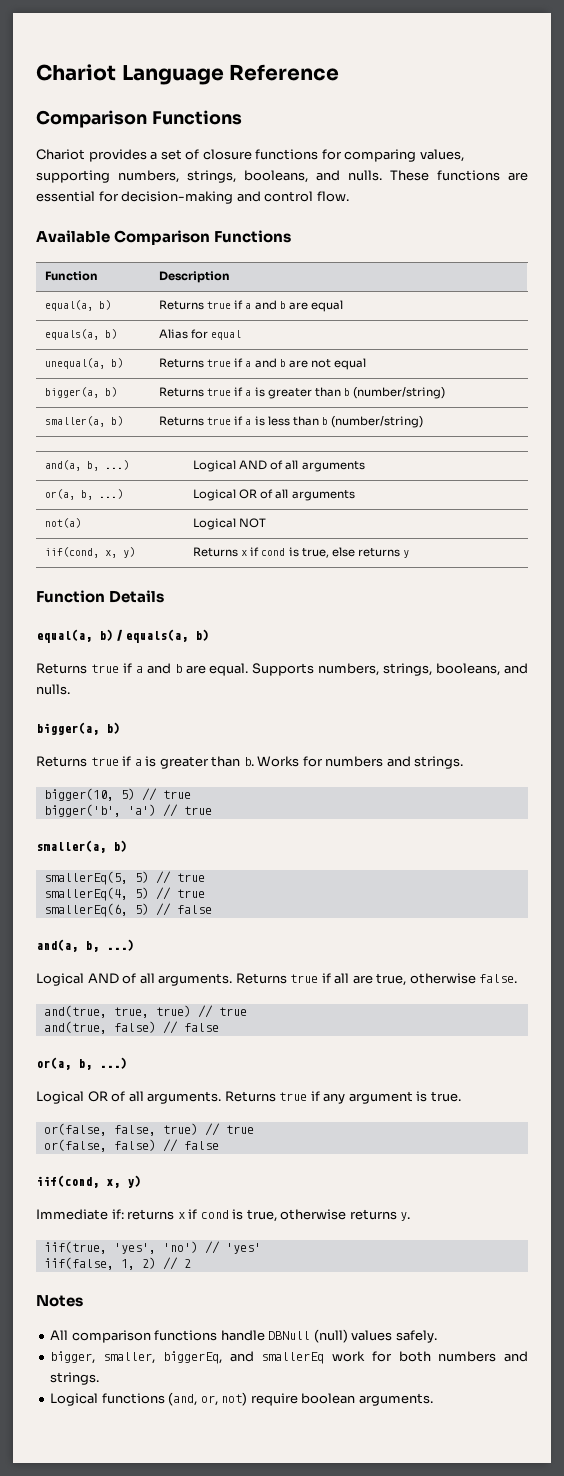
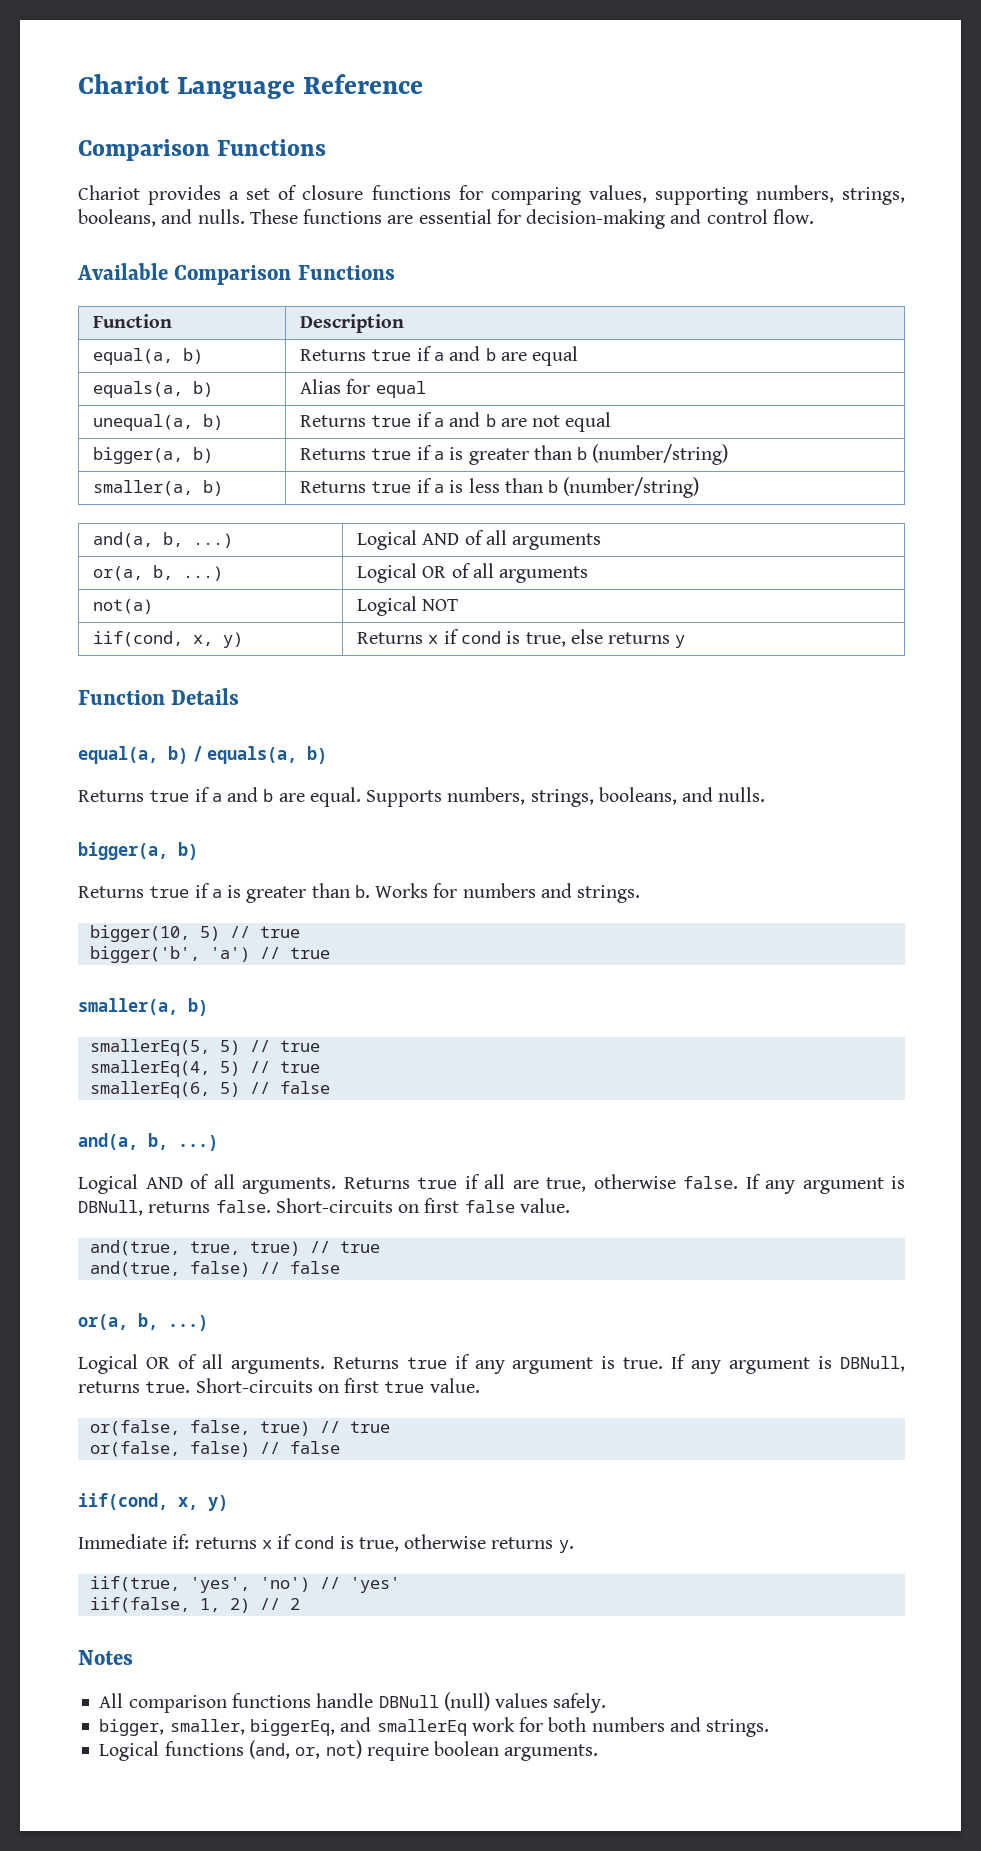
(518, 978) none -> [745,1174,905,1194] [78,1198,570,1216] If any argument is DBNull, returns false. Short-circuits on first false value.
(461, 1096) none -> [671,1354,905,1374] [78,1378,480,1393] If any argument is DBNull, returns true. Short-circuits on first true value.

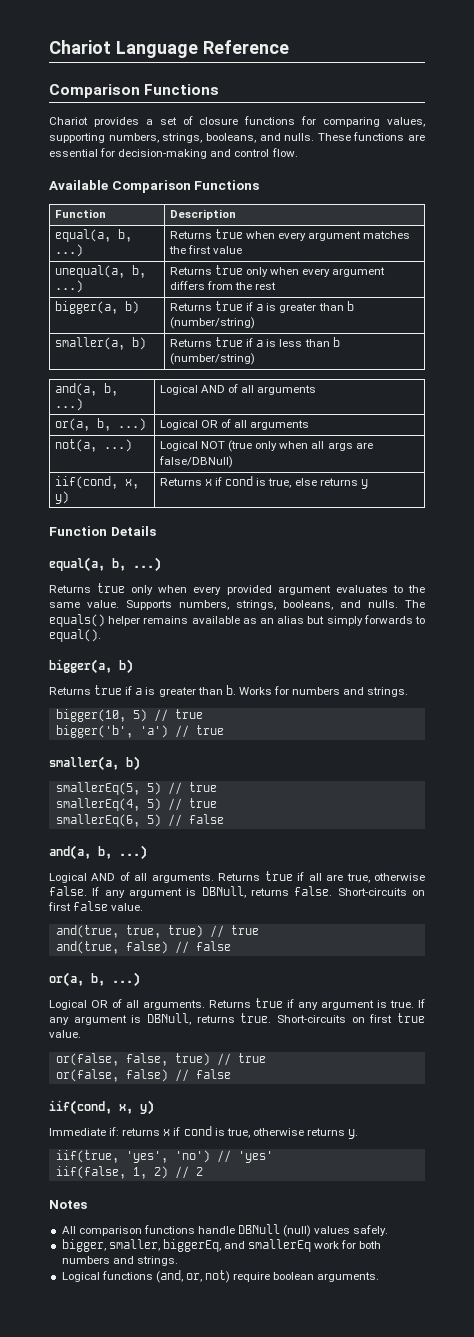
[183,348,204,364] [300,346,579,366] [93,381,214,398] [300,379,426,398] b) | Returns true if a and b are equal // equals(a, b) | Alias for equal -> [117,229,132,242] [54,244,83,257] [169,229,411,241] [168,245,243,254] b, ...) | Returns true when every argument matches the first value
[203,414,224,430] [300,412,612,432] b) | Returns true if a and b are not equal -> [131,265,146,278] [54,280,83,293] [169,265,386,277] [169,281,277,290] b, ...) | Returns true only when every argument differs from the rest
[93,599,154,614] not(a) -> [54,439,132,452] not(a, ...)
(459, 605) none -> [228,440,373,452] [158,456,233,468] (true only when all args are false/DBNull)
[168,746,328,764] [78,787,361,807] b) / equals(a, b) // Returns true if a and b are equal. -> [112,557,161,572] [49,583,425,595] [49,600,119,608] b, ...) // Returns true only when every provided argument evaluates to the same value.
(766, 794) none -> [405,600,425,608] [49,614,425,627] [49,629,101,642] The equals() helper remains available as an alias but simply forwards to equal().

